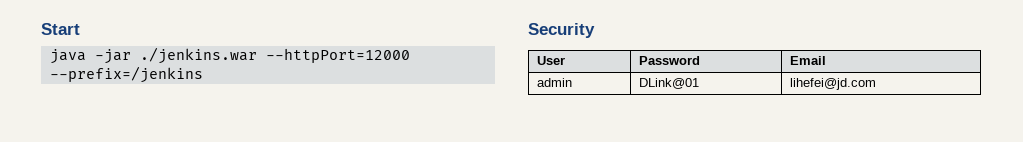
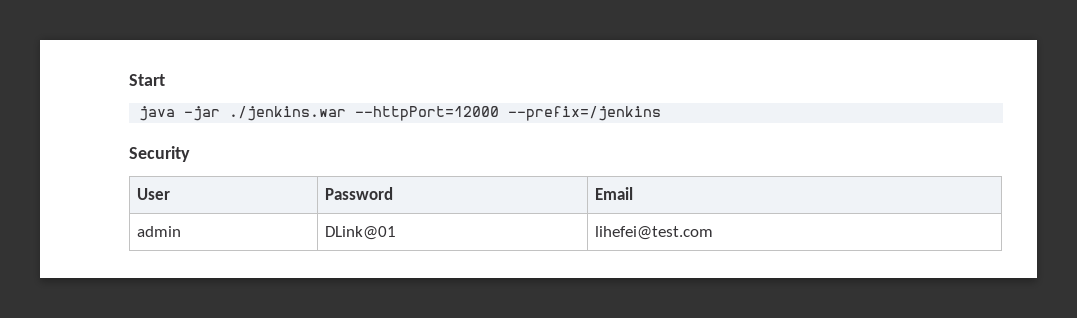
[789,78,876,90] lihefei@jd.com -> [595,226,714,240] lihefei@test.com

